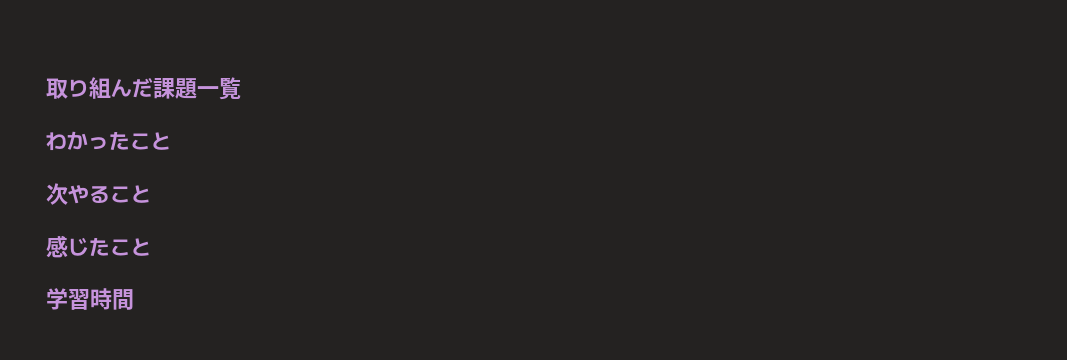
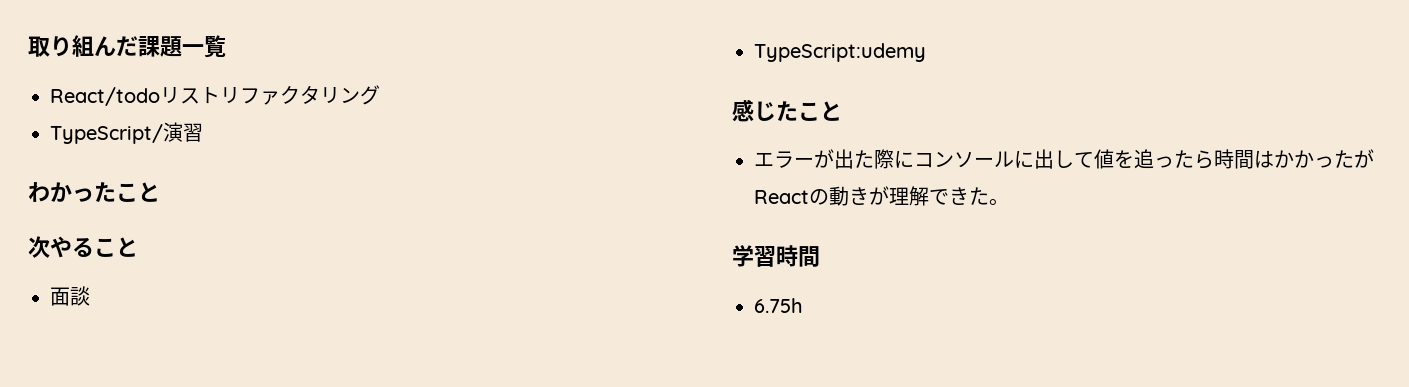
(241, 88) none -> [50,85,380,106] [50,122,203,144] // React/todoリストリファクタリング // TypeScript/演習
(152, 194) none -> [50,286,90,306] [754,43,926,62] // 面談 // TypeScript:udemy
(152, 247) none -> [754,149,1374,169] [754,186,1009,206] // エラーが出た際にコンソールに出して値を追ったら時間はかかったがReactの動きが理解できた。
(134, 299) none -> [754,298,803,313] // 6.75h

